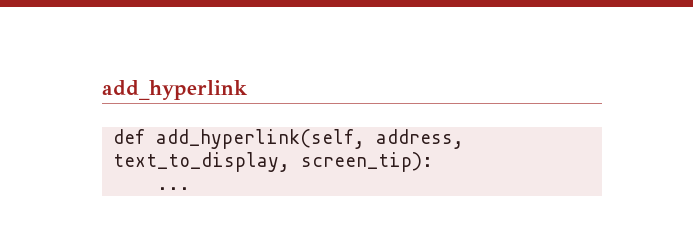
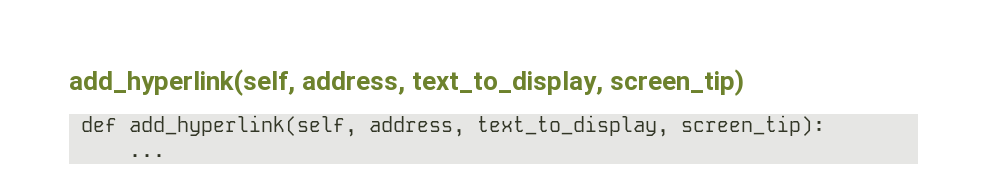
[102,80,248,100] add_hyperlink -> [69,69,745,96] add_hyperlink(self, address, text_to_display, screen_tip)

